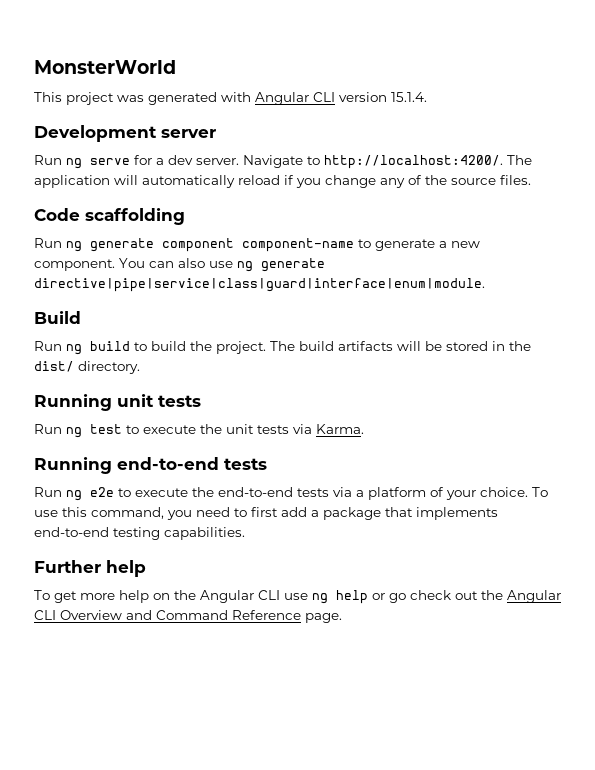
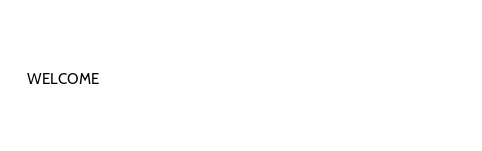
[34,60,176,74] [34,92,427,105] [34,125,216,142] [34,155,532,169] [34,175,531,188] [34,208,185,225] [34,238,480,252] [34,258,325,272] [34,278,485,292] [34,311,81,324] [34,341,531,355] [34,361,140,374] [34,394,201,411] [34,424,364,438] [34,457,267,474] [34,487,548,501] [34,507,498,520] [34,527,245,540] [34,560,146,577] [34,590,561,604] [34,610,342,623] MonsterWorld // This project was generated with Angular CLI version 15.1.4. // Development server // Run ng serve for a dev server. Navigate to http://localhost:4200/. The application will automatically reload if you change any of the source files. // Code scaffolding // Run ng generate component component-name to generate a new component. You can also use ng generate directive|pipe|service|class|guard|interface|enum|module. // Build // Run ng build to build the project. The build artifacts will be stored in the dist/ directory. // Running unit tests // Run ng test to execute the unit tests via Karma. // Running end-to-end tests // Run ng e2e to execute the end-to-end tests via a platform of your choice. To use this command, you need to first add a package that implements end-to-end testing capabilities. // Further help // To get more help on the Angular CLI use ng help or go check out the Angular CLI Overview and Command Reference page. -> [27,73,99,84] WELCOME

